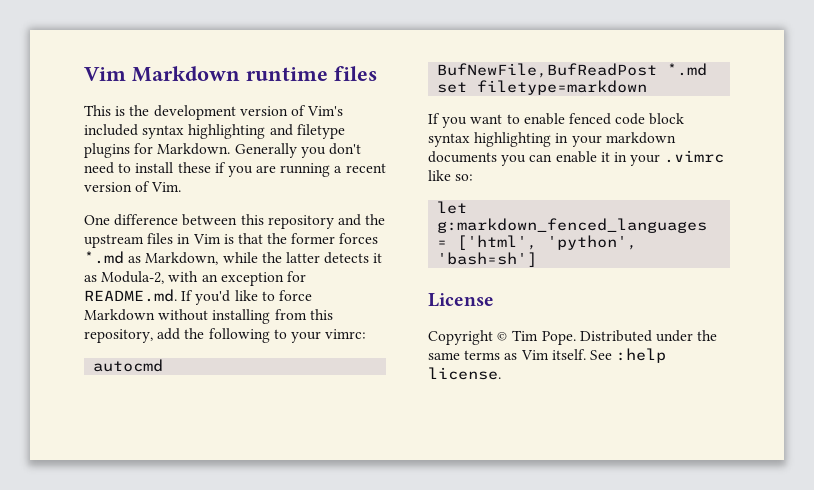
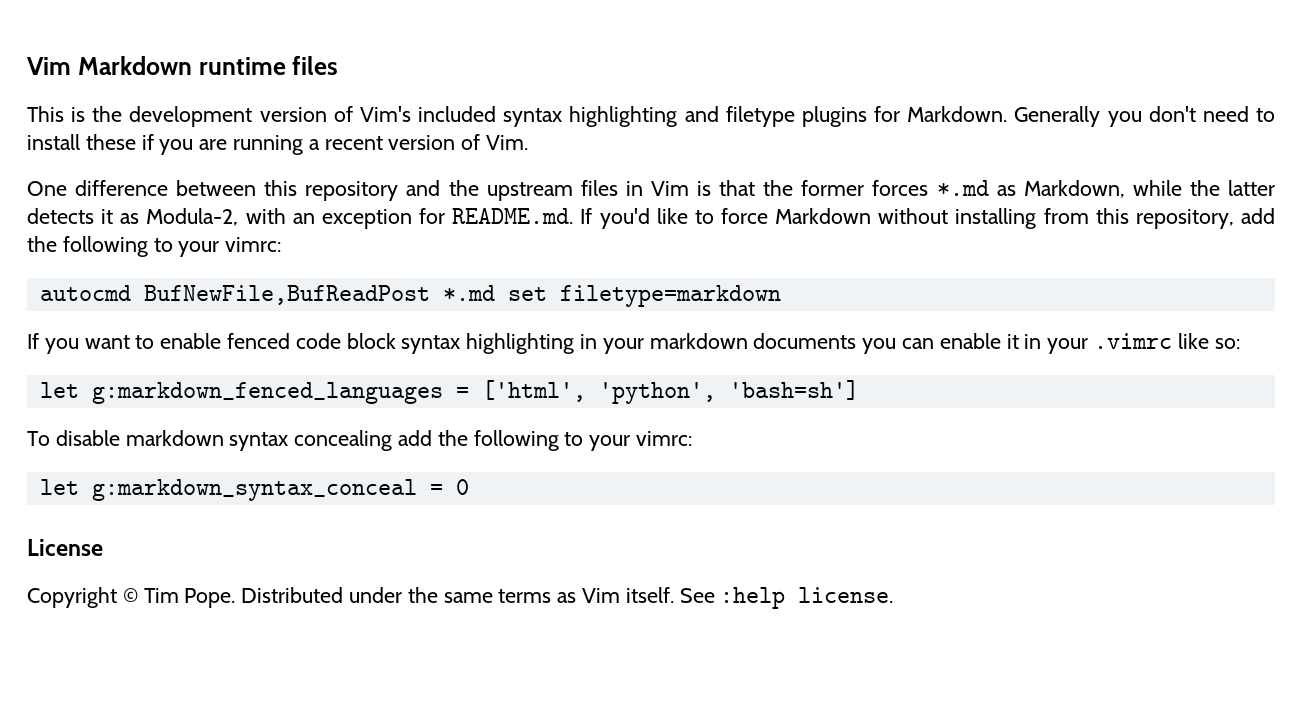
(538, 259) none -> [27,430,693,451] [39,479,469,501] // To disable markdown syntax concealing add the following to your vimrc: // let g:markdown_syntax_conceal = 0

